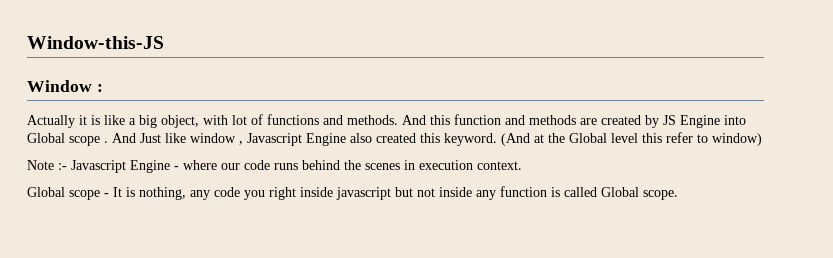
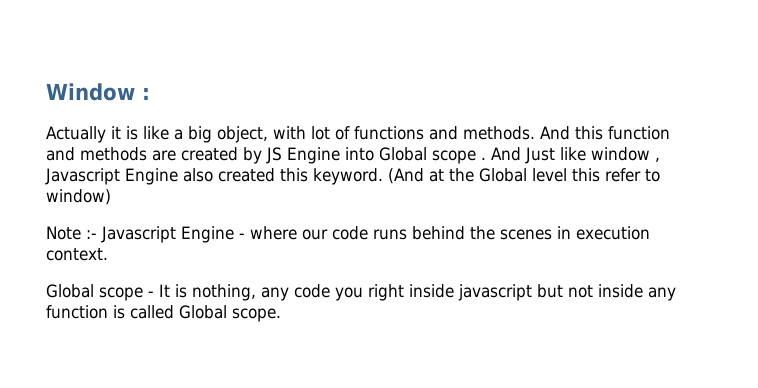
[27,36,164,49] Window-this-JS // -> (46, 92) none

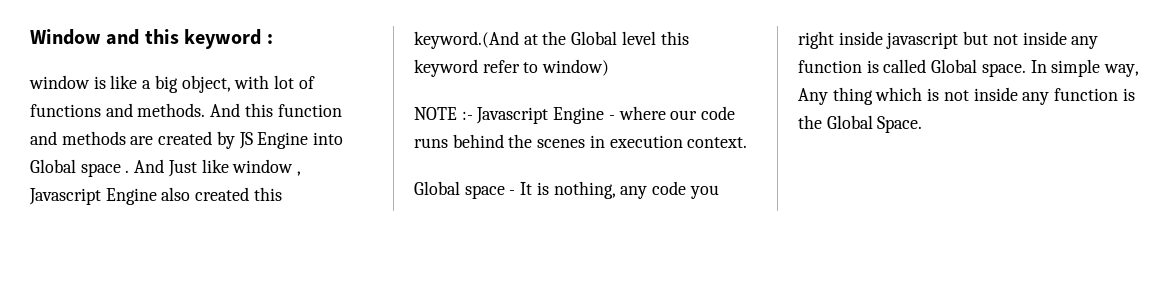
(135, 92) none -> [106,29,262,49] and this keyword
[46,126,121,143] Actually it -> [29,75,90,89] window
[432,150,476,164] scope -> [80,163,121,177] space
[313,168,424,185] keyword. (And -> [414,31,519,49] keyword.(And
(600, 175) none -> [414,59,478,77] keyword
[46,226,81,240] Note -> [414,107,457,120] NOTE
[99,287,143,301] scope -> [464,185,505,199] space
[232,308,281,322] scope. -> [981,59,1140,77] [798,87,1135,105] [798,115,923,133] space. In simple way, Any thing which is not inside any function is the Global Space.

